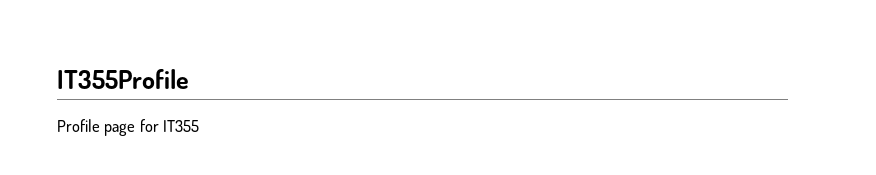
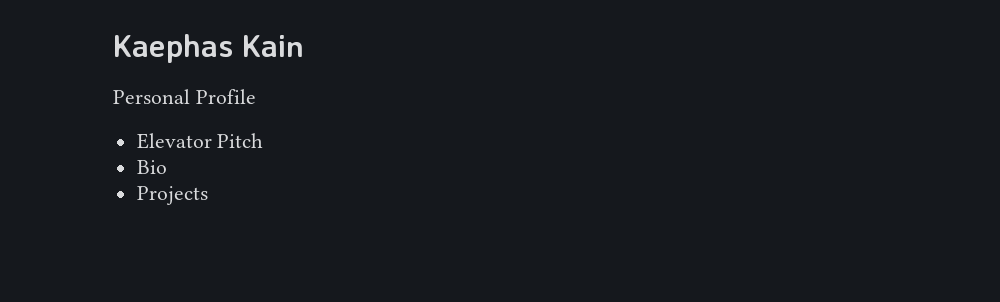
[57,69,189,89] [57,119,200,136] IT355Profile // Profile page for IT355 -> [113,34,304,63] [113,89,256,104] [136,133,264,149] [136,160,167,174] [136,186,208,205] Kaephas Kain // Personal Profile // Elevator Pitch // Bio // Projects

